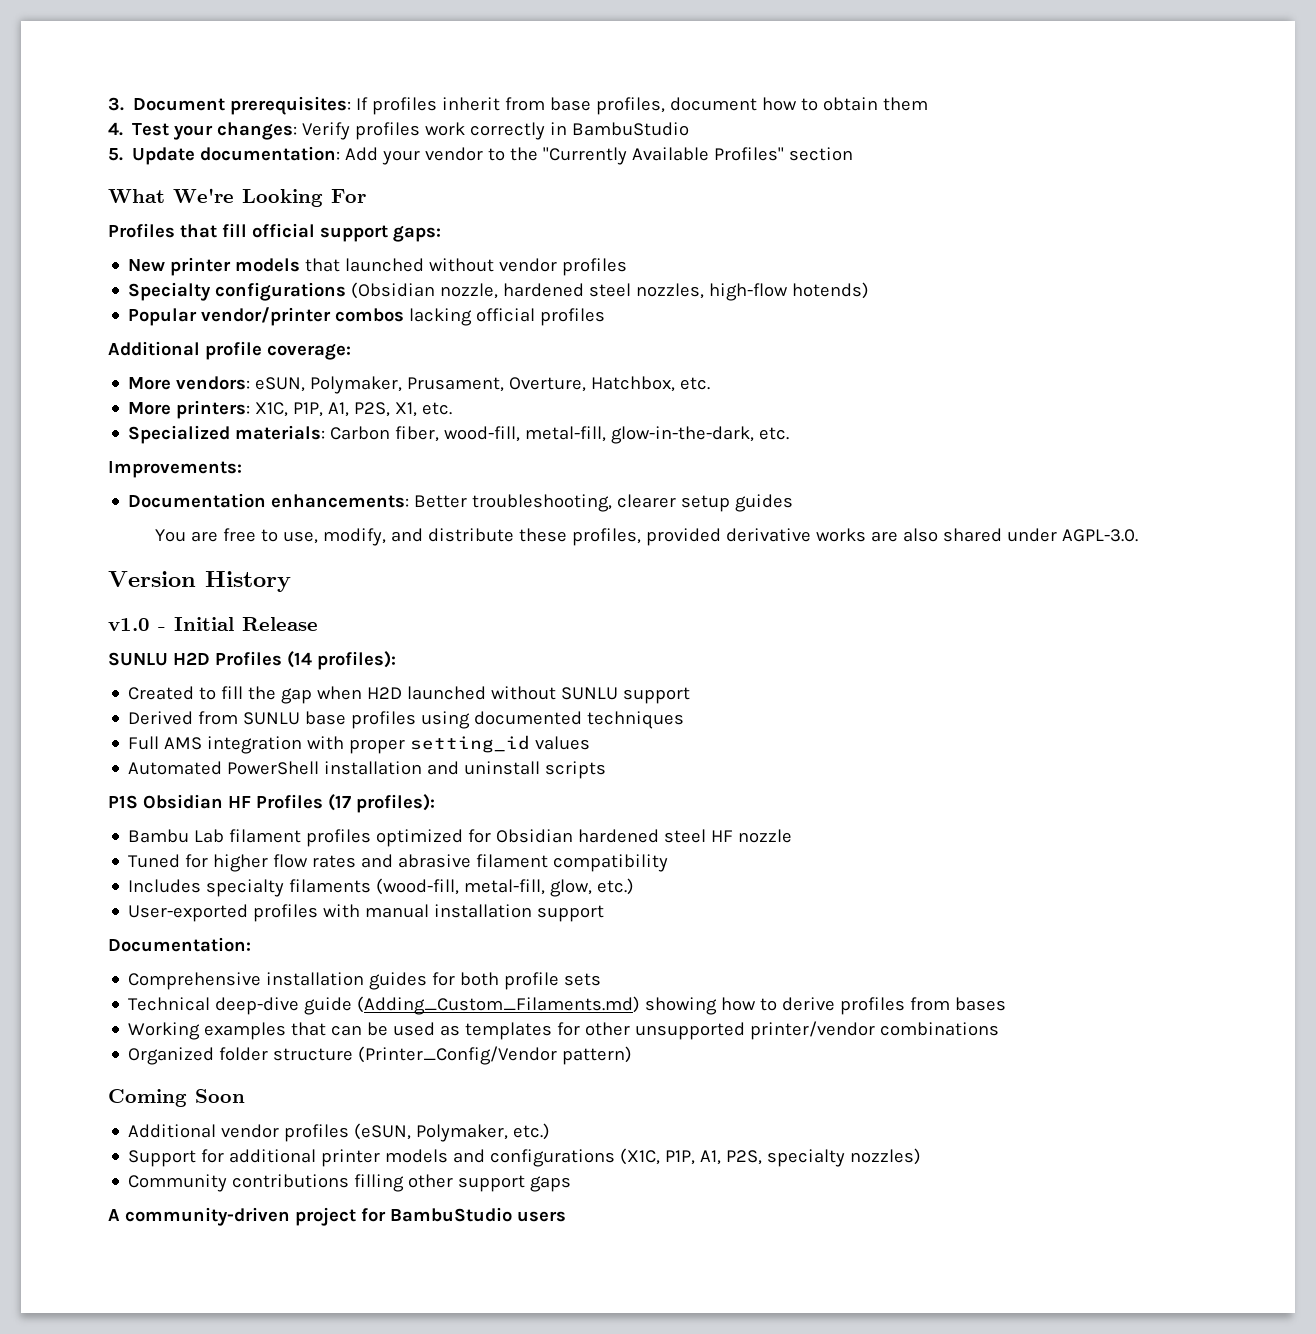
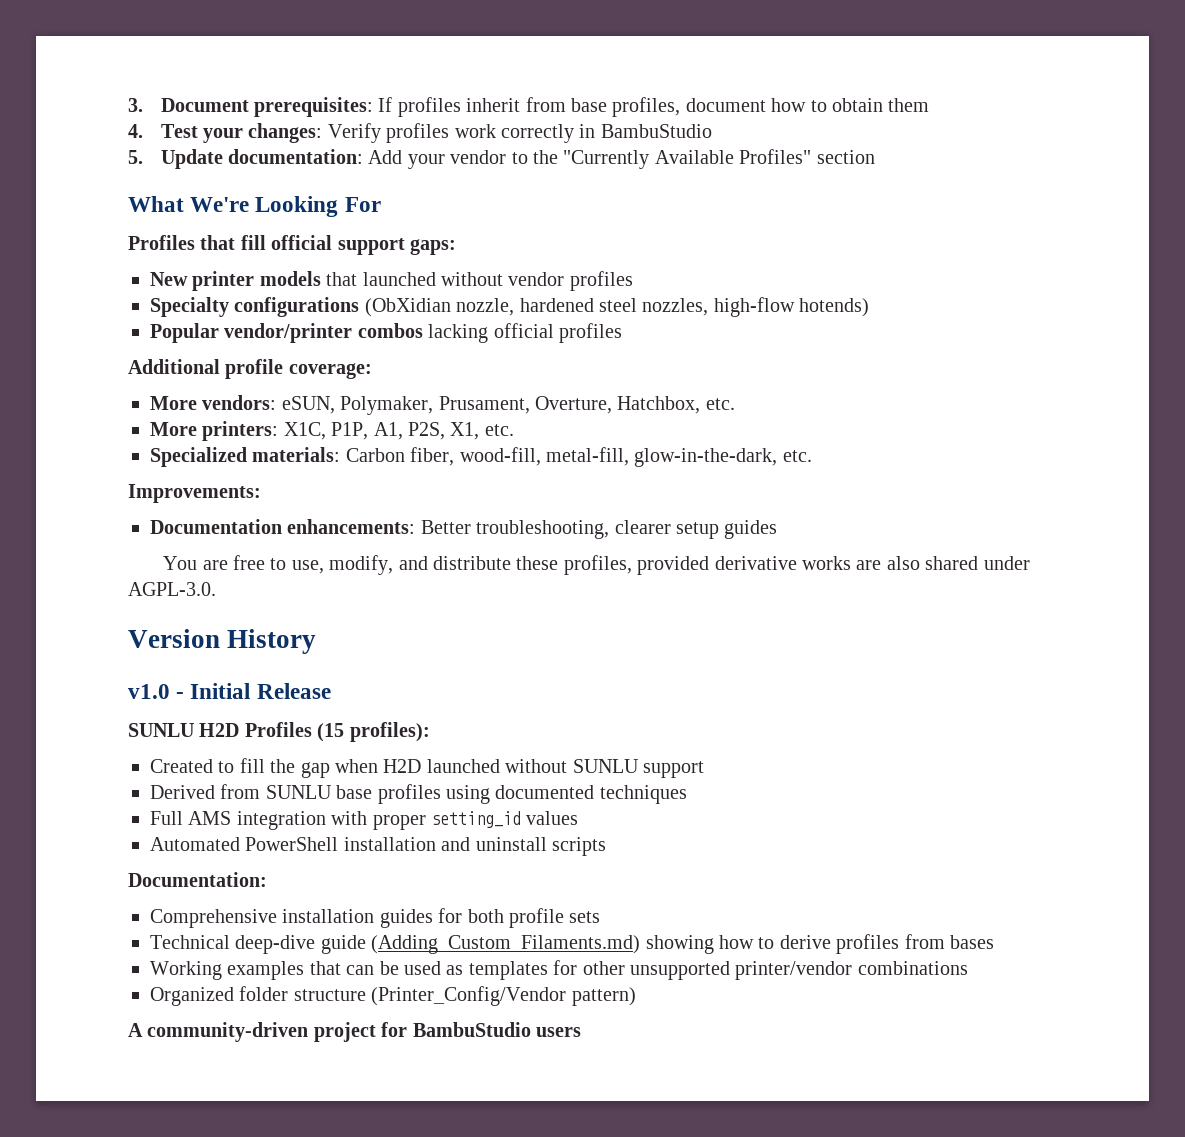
[351,282,436,299] (Obsidian -> [364,298,451,317] (ObXidian
[286,651,312,668] (14 -> [317,723,345,742] (15
[108,794,435,813] [128,829,793,847] [128,854,669,872] [128,878,635,897] [128,904,605,922] // P1S Obsidian HF Profiles (17 profiles): // Bambu Lab filament profiles optimized for Obsidian hardened steel HF nozzle // Tuned for higher flow rates and abrasive filament compatibility // Includes specialty filaments (wood-fill, metal-fill, glow, etc.) // User-exported profiles with manual installation support -> (606, 846) none
[108,1089,245,1107] [128,1123,551,1142] [128,1148,922,1167] [128,1174,572,1192] // Coming Soon // Additional vendor profiles (eSUN, Polymaker, etc.) // Support for additional printer models and configurations (X1C, P1P, A1, P2S, specialty nozzles) // Community contributions filling other support gaps -> (636, 996) none

